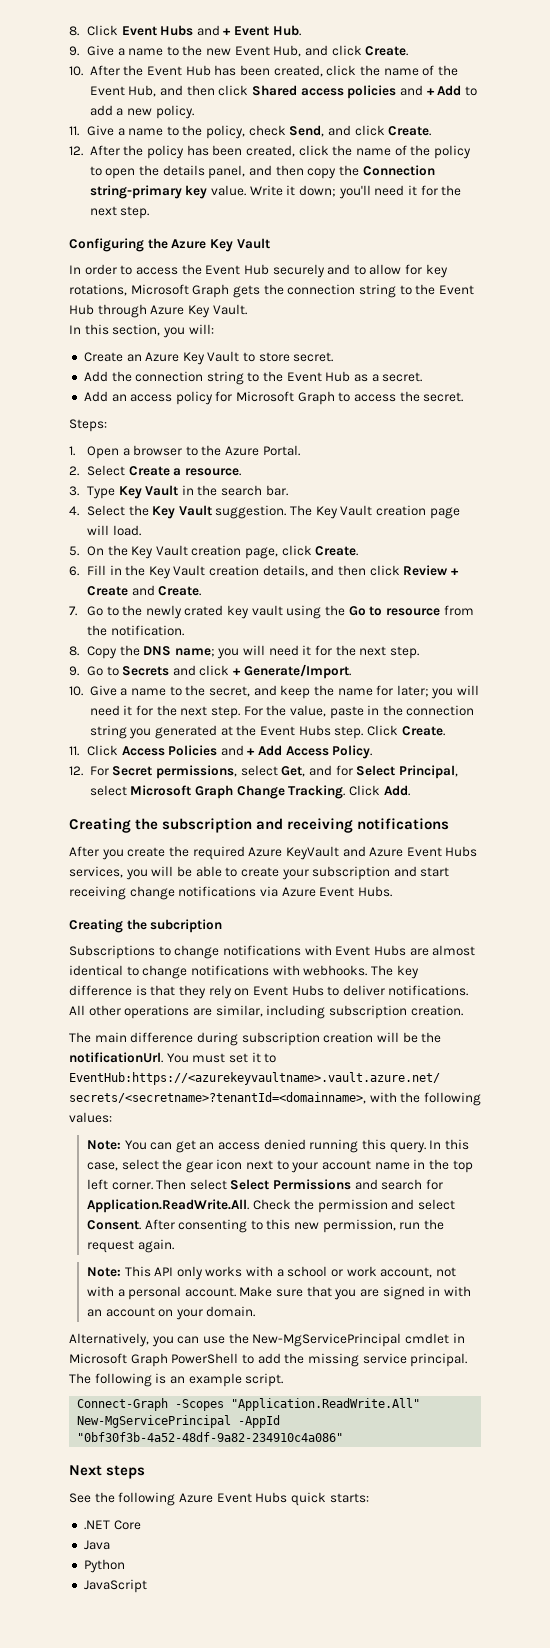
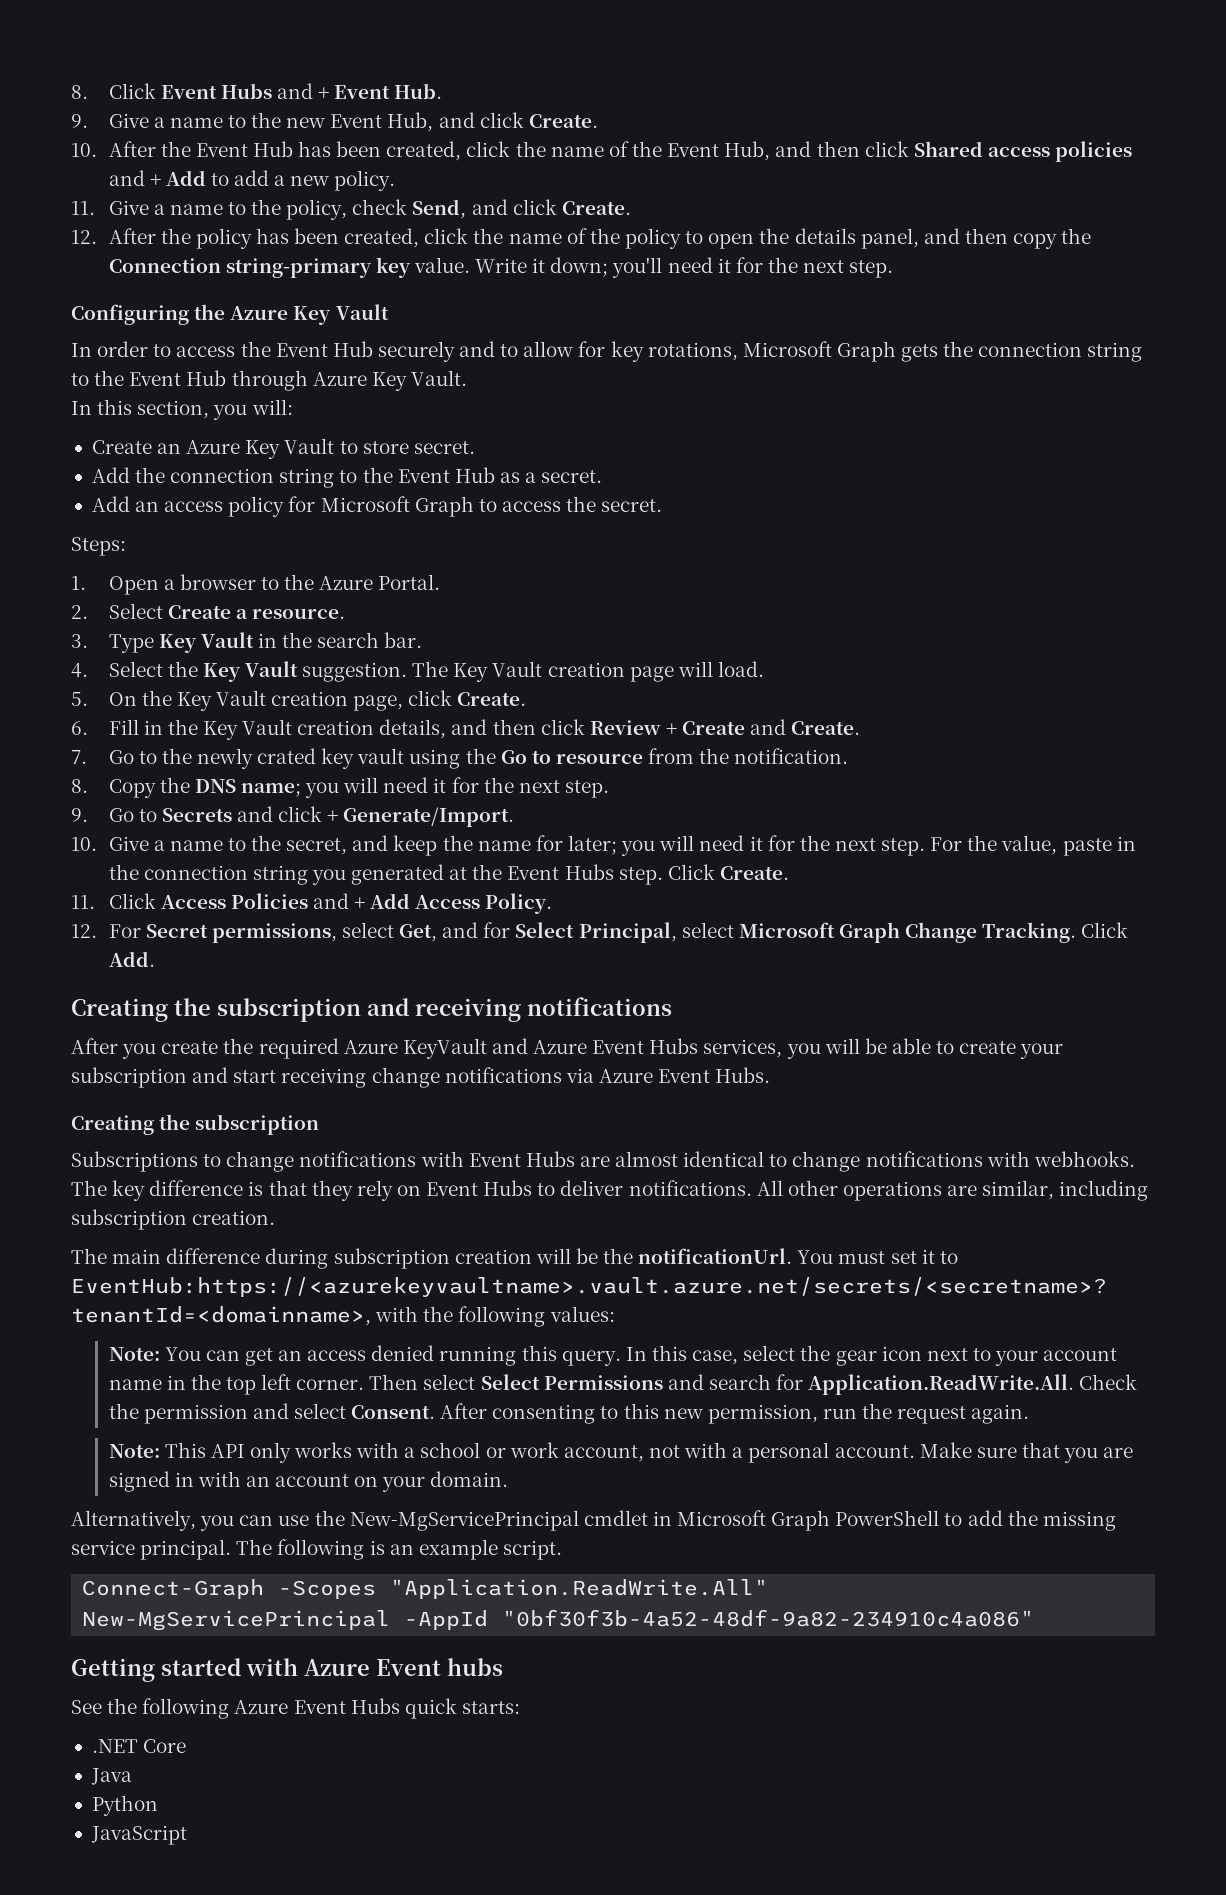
[150,919,223,933] subcription -> [195,1114,320,1135] subscription
[69,1465,146,1479] Next steps -> [71,1658,503,1682] Getting started with Azure Event hubs

